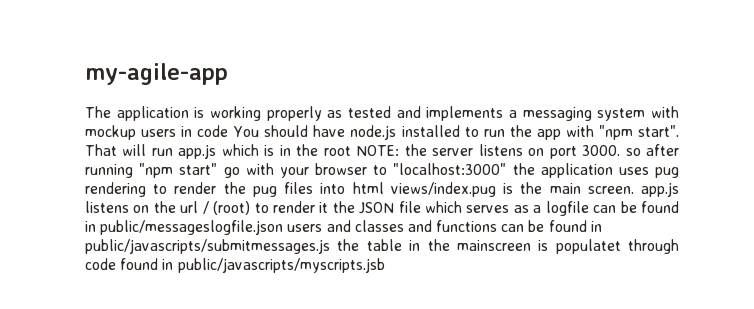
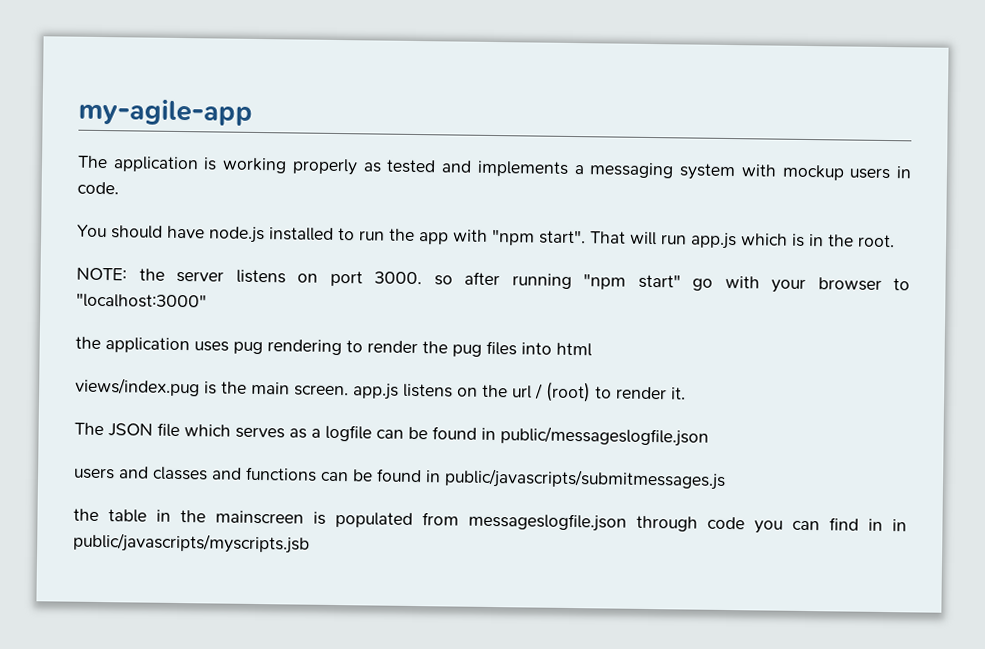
[197,125,229,137] code -> [77,181,119,195] code. //
[323,146,351,156] root -> [858,234,895,248] root. //
(507, 169) none -> (207, 300) //
(384, 188) none -> (592, 349) //
[319,201,355,213] it the -> [671,387,686,400] [74,422,104,436] it. // The
(284, 227) none -> (709, 436) //
(330, 246) none -> (726, 479) //
[555,239,679,254] [85,258,159,270] populatet through code found -> [335,512,883,534] populated from messageslogfile.json through code you can find in

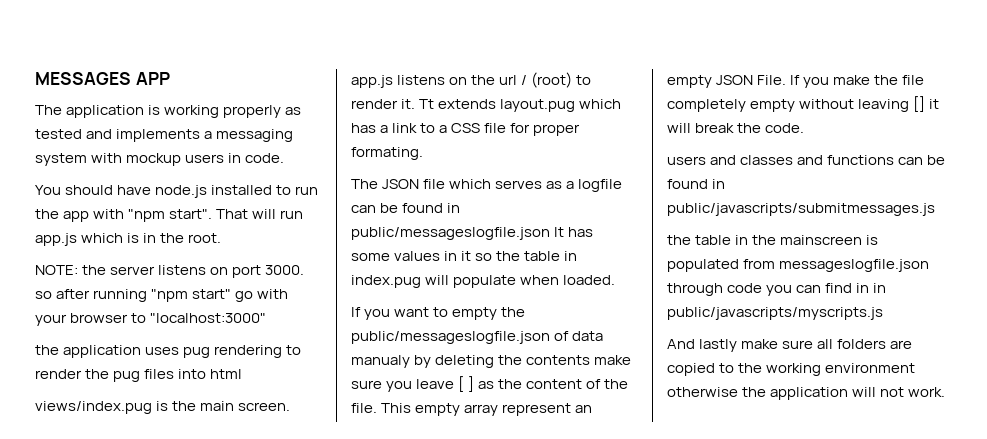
[78,98,253,126] my-agile-app -> [35,72,170,85] MESSAGES APP
(686, 393) none -> [419,99,622,112] [351,123,581,136] [351,147,423,160] Tt extends layout.pug which has a link to a CSS file for proper formating.
(709, 436) none -> [554,227,594,237] [351,251,578,261] [351,275,616,288] [351,307,526,320] [351,331,604,344] [351,355,632,368] [351,376,629,392] [351,403,593,416] [667,75,925,88] [667,96,940,112] [667,123,805,133] It has some values in it so the table in index.pug will populate when loaded. // If you want to empty the public/messageslogfile.json of data manualy by deleting the contents make sure you leave [ ] as the content of the file. This empty array represent an empty JSON File. If you make the file completely empty without leaving [] it will break the code.
[73,532,310,554] public/javascripts/myscripts.jsb -> [667,307,883,320] [667,339,913,352] [667,363,916,376] [667,387,946,400] public/javascripts/myscripts.js // And lastly make sure all folders are copied to the working environment otherwise the application will not work.

